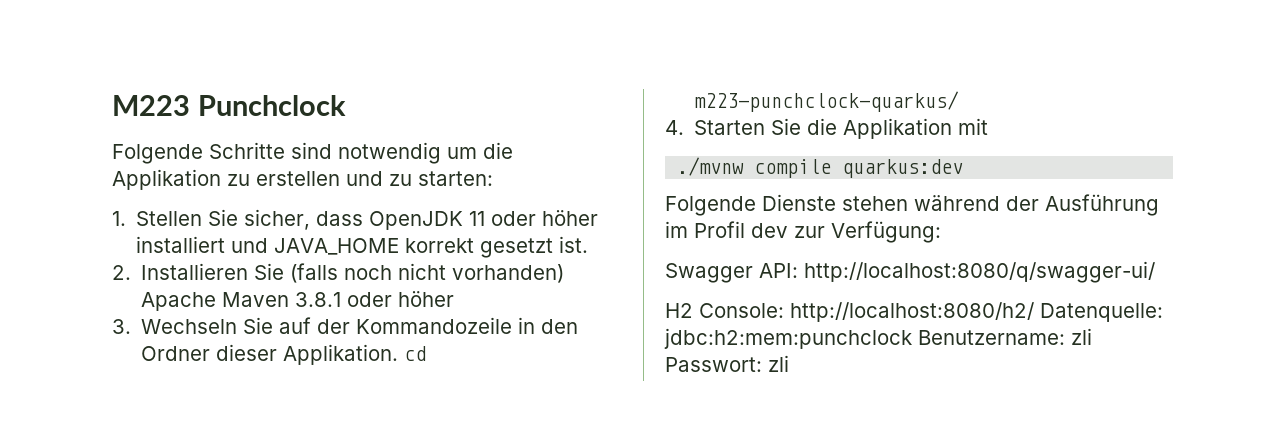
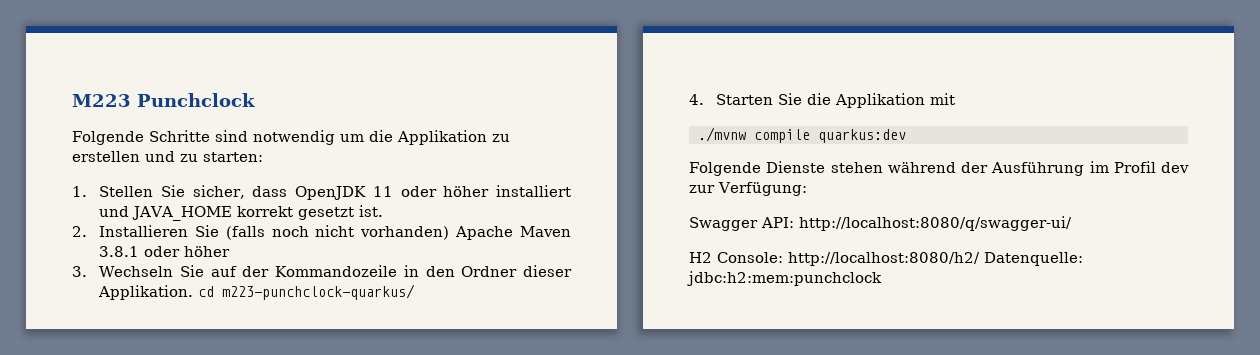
[918,328,1092,345] [665,355,789,372] Benutzername: zli Passwort: zli -> (882, 278) none

